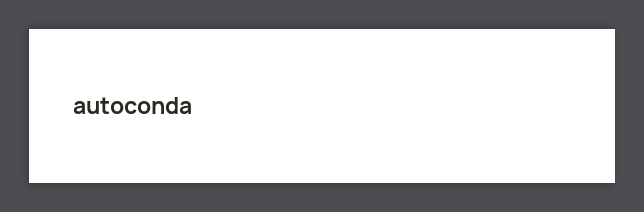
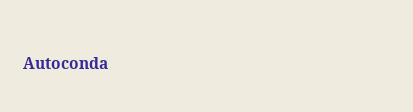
[73,97,192,114] autoconda -> [23,57,108,69] Autoconda

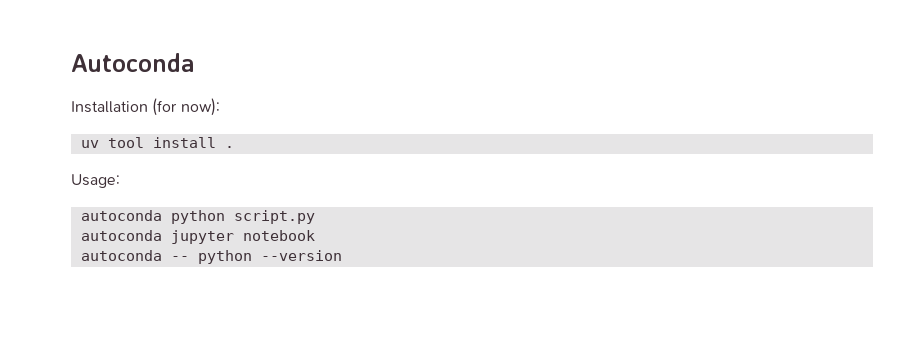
(108, 63) none -> [71,98,220,116] [80,137,234,148] [71,174,120,188] [80,210,315,224] [80,230,315,244] [80,250,342,264] // Installation (for now): // uv tool install . // Usage: // autoconda python script.py // autoconda jupyter notebook // autoconda -- python --version

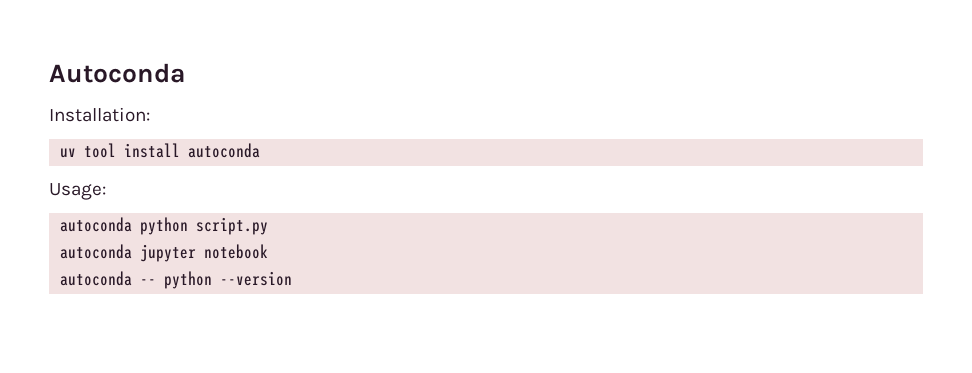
[71,98,220,116] Installation (for now): -> [49,107,150,122] Installation:
[224,146,234,148] . -> [188,143,261,158] autoconda

